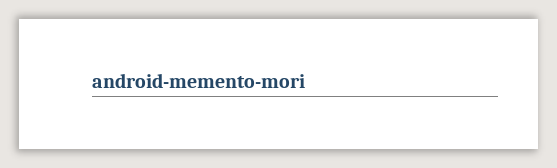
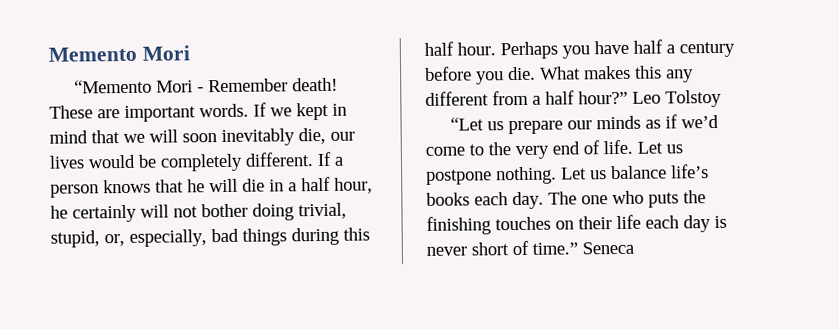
[92,73,305,88] android-memento-mori -> [48,45,190,62] [73,77,338,94] [49,102,347,122] [49,127,355,147] [49,151,344,172] [50,176,373,198] [50,202,347,223] [50,227,370,248] [424,39,735,60] [425,65,694,85] [425,89,722,108] [449,114,719,135] [425,139,683,160] [426,164,709,185] [426,190,706,210] [426,214,727,235] [426,240,634,256] Memento Mori // “Memento Mori - Remember death! These are important words. If we kept in mind that we will soon inevitably die, our lives would be completely different. If a person knows that he will die in a half hour, he certainly will not bother doing trivial, stupid, or, especially, bad things during this half hour. Perhaps you have half a century before you die. What makes this any different from a half hour?” Leo Tolstoy // “Let us prepare our minds as if we’d come to the very end of life. Let us postpone nothing. Let us balance life’s books each day. The one who puts the finishing touches on their life each day is never short of time.” Seneca

